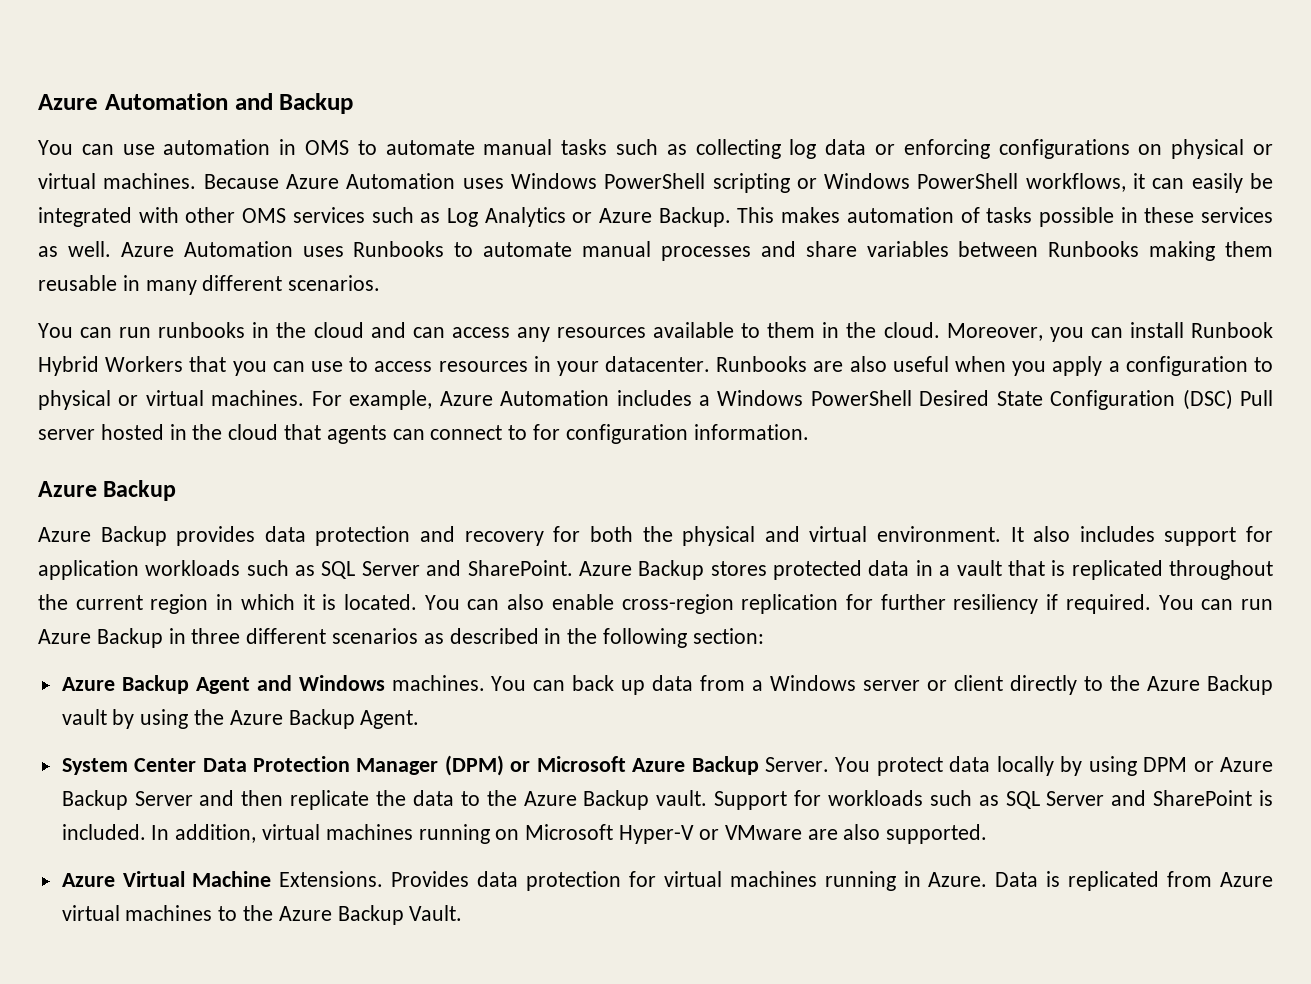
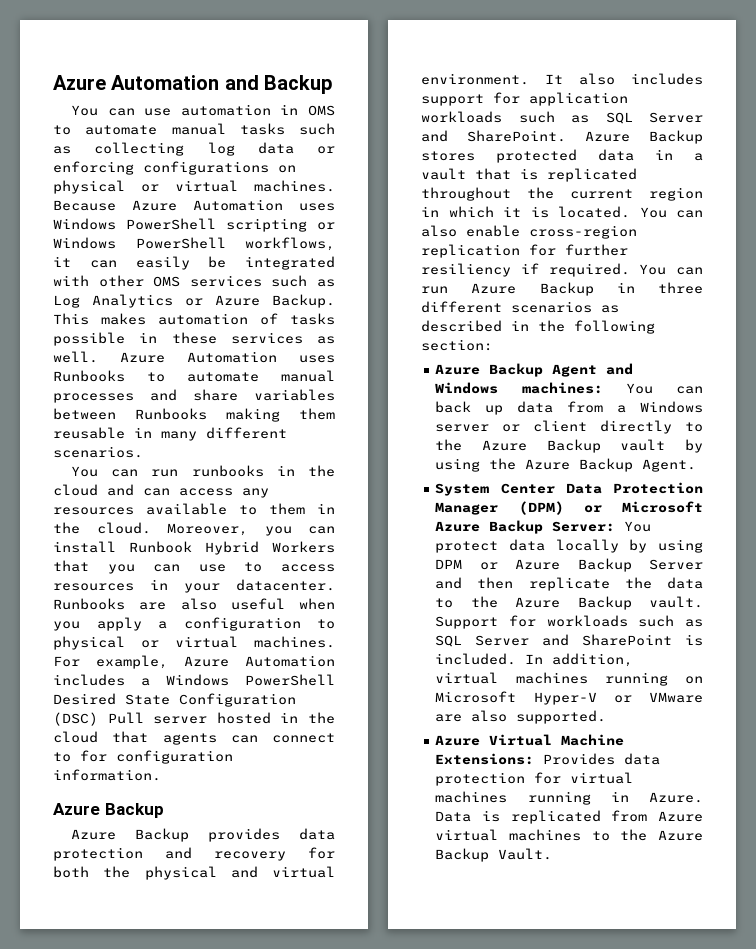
[391,675,485,691] machines. -> [521,382,603,394] machines:
[765,757,830,772] Server. -> [552,521,616,532] Server:
[279,871,384,887] Extensions. -> [435,753,535,765] Extensions:

